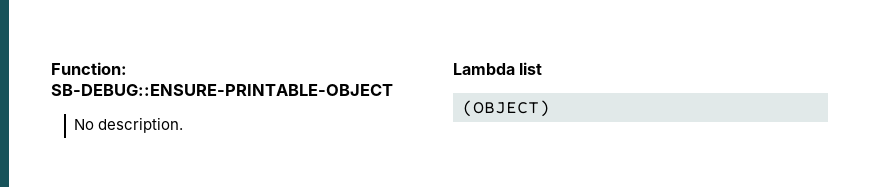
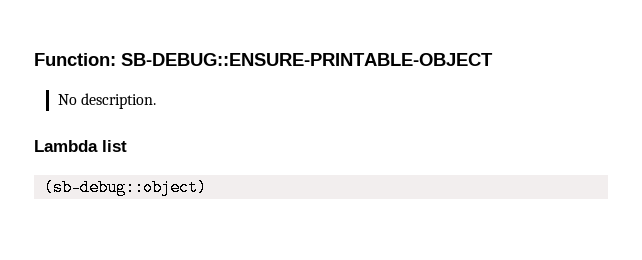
[462,100,550,117] (OBJECT) -> [43,179,207,196] (sb-debug::object)

